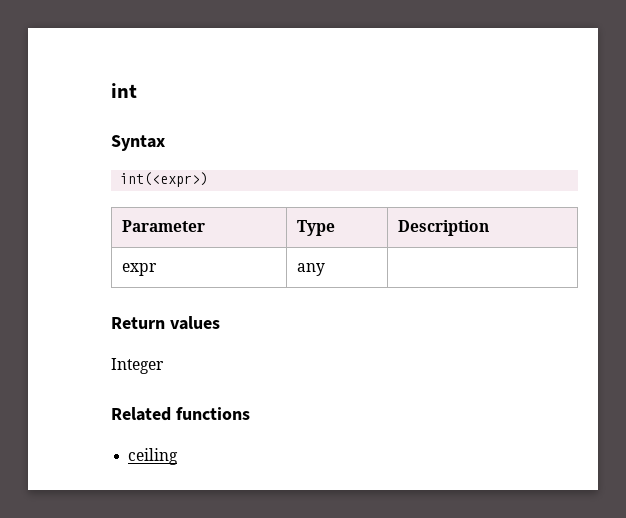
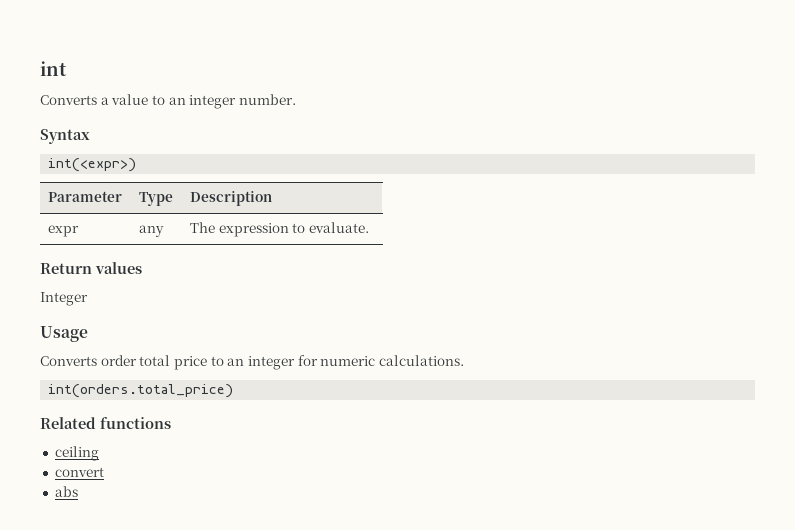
(137, 90) none -> [40,94,296,109] // Converts a value to an integer number.
(325, 269) none -> [190,222,370,237] The expression to evaluate.
(164, 366) none -> [40,326,88,342] [40,355,464,370] [48,384,234,398] // Usage // Converts order total price to an integer for numeric calculations. // int(orders.total_price)
(179, 456) none -> [54,467,104,477] [54,486,78,497] // convert // abs

